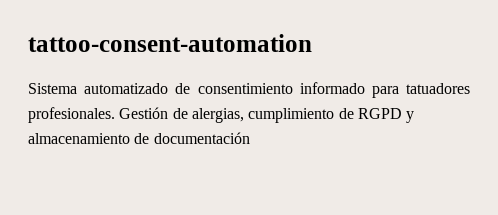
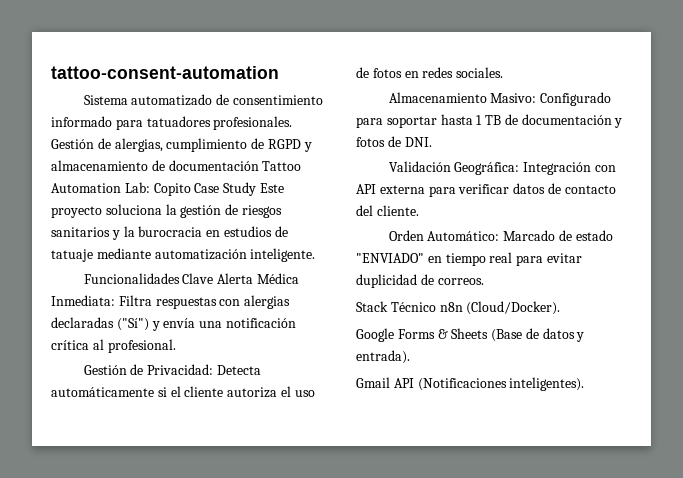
(250, 138) none -> [262,161,302,171] [51,182,284,196] [51,204,282,218] [51,226,288,240] [51,248,316,262] [83,273,299,284] [51,295,291,309] [51,317,296,331] [51,339,176,353] [83,364,261,375] [51,386,315,398] [356,67,504,78] [388,92,612,106] [356,114,623,128] [356,136,432,147] [388,161,616,175] [356,183,616,197] [356,205,419,216] [388,230,613,241] [356,252,582,266] [356,274,484,288] [356,301,561,315] [356,328,585,342] [356,350,410,364] [356,377,585,391] Tattoo Automation Lab: Copito Case Study Este proyecto soluciona la gestión de riesgos sanitarios y la burocracia en estudios de tatuaje mediante automatización inteligente. // Funcionalidades Clave Alerta Médica Inmediata: Filtra respuestas con alergias declaradas ("Sí") y envía una notificación crítica al profesional. // Gestión de Privacidad: Detecta automáticamente si el cliente autoriza el uso de fotos en redes sociales. // Almacenamiento Masivo: Configurado para soportar hasta 1 TB de documentación y fotos de DNI. // Validación Geográfica: Integración con API externa para verificar datos de contacto del cliente. // Orden Automático: Marcado de estado "ENVIADO" en tiempo real para evitar duplicidad de correos. // Stack Técnico n8n (Cloud/Docker). // Google Forms & Sheets (Base de datos y entrada). // Gmail API (Notificaciones inteligentes).

